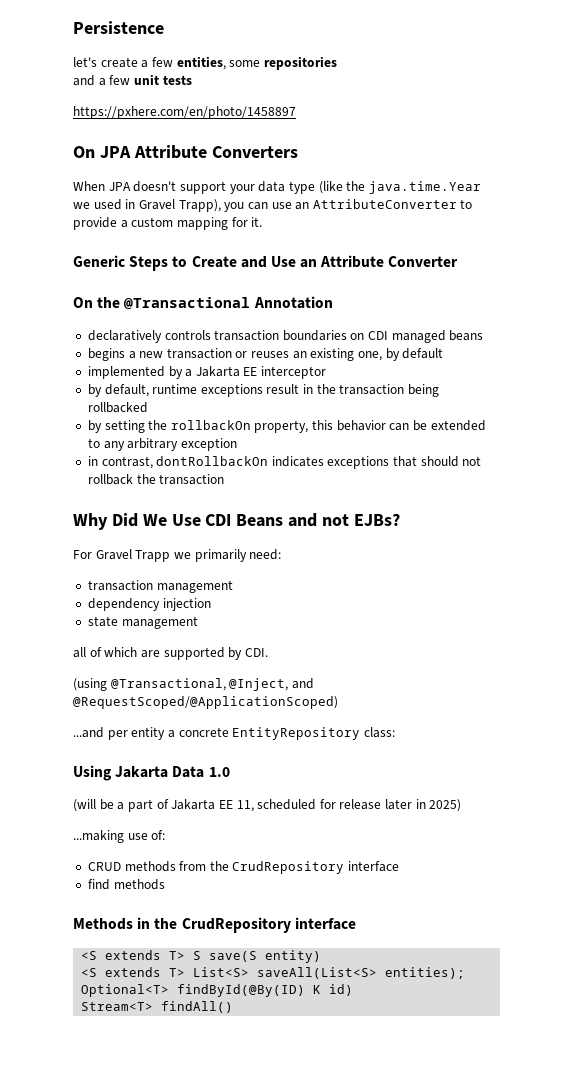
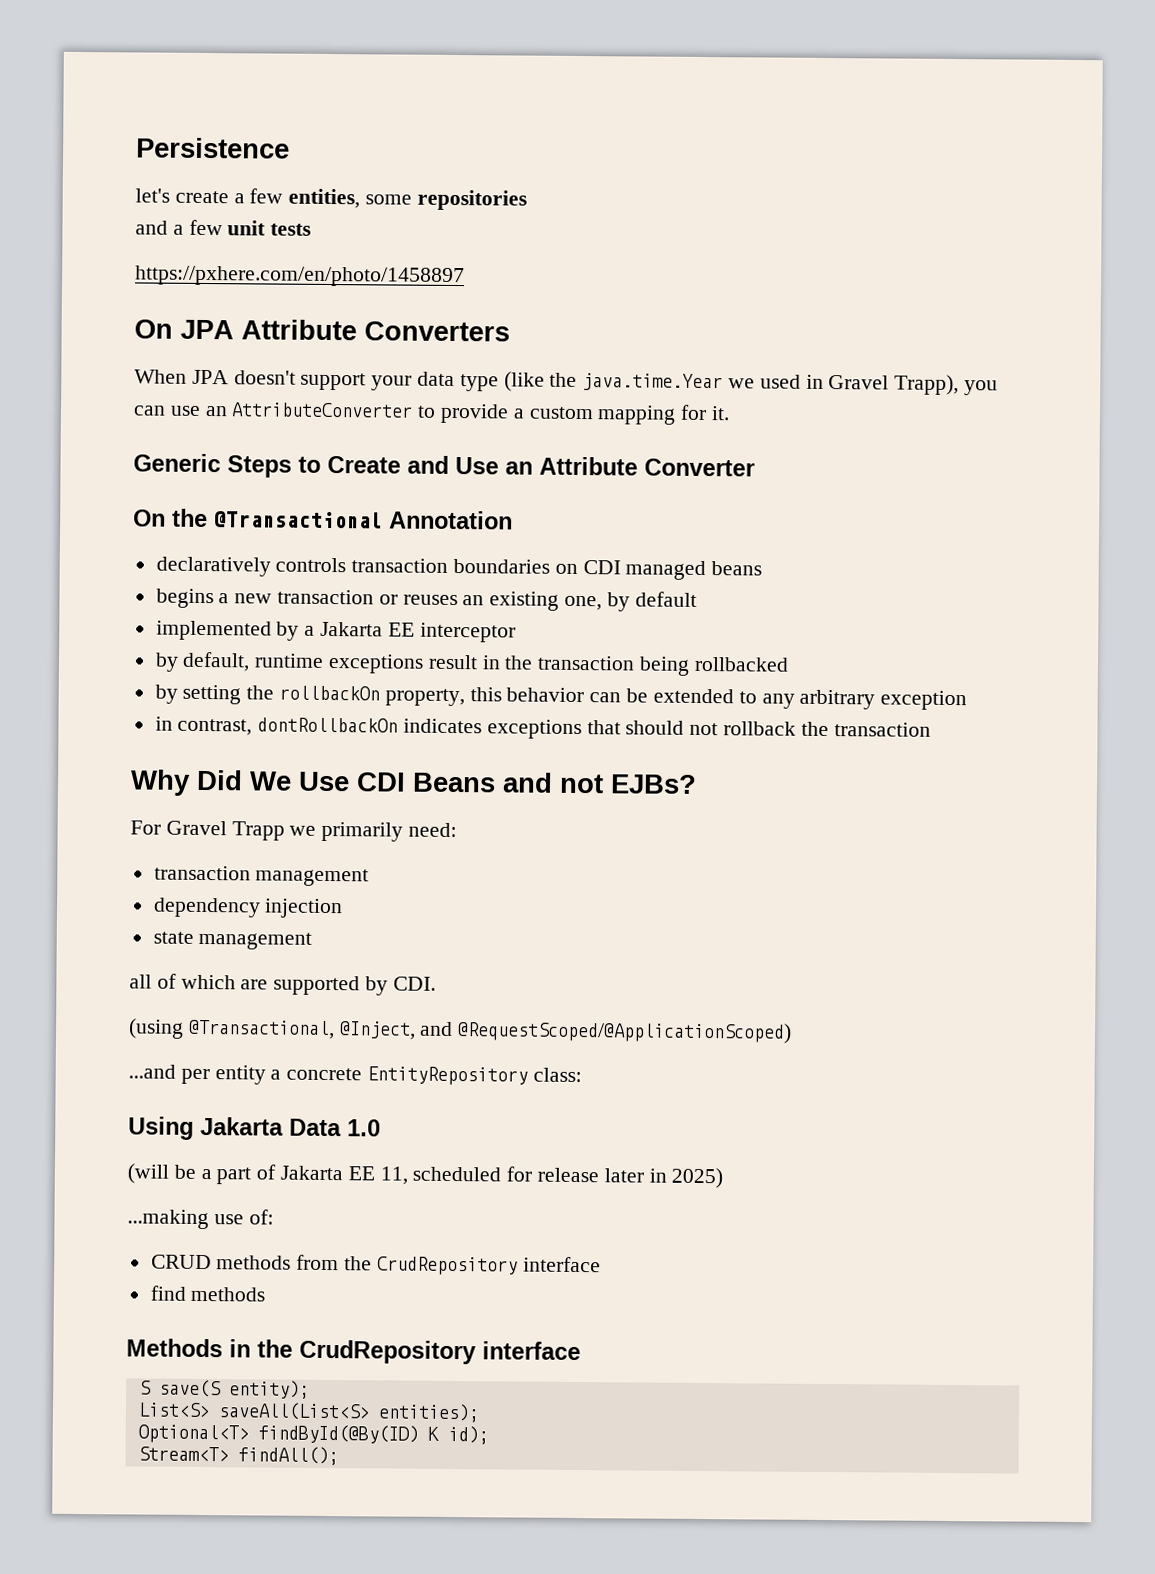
[81,950,322,963] [81,967,186,977] <S extends T> S save(S entity) // <S extends T> -> [138,1379,310,1399] S save(S entity); //
[329,984,354,996] id) -> [447,1425,489,1445] id);
[161,1001,234,1013] findAll() -> [237,1446,339,1466] findAll();

